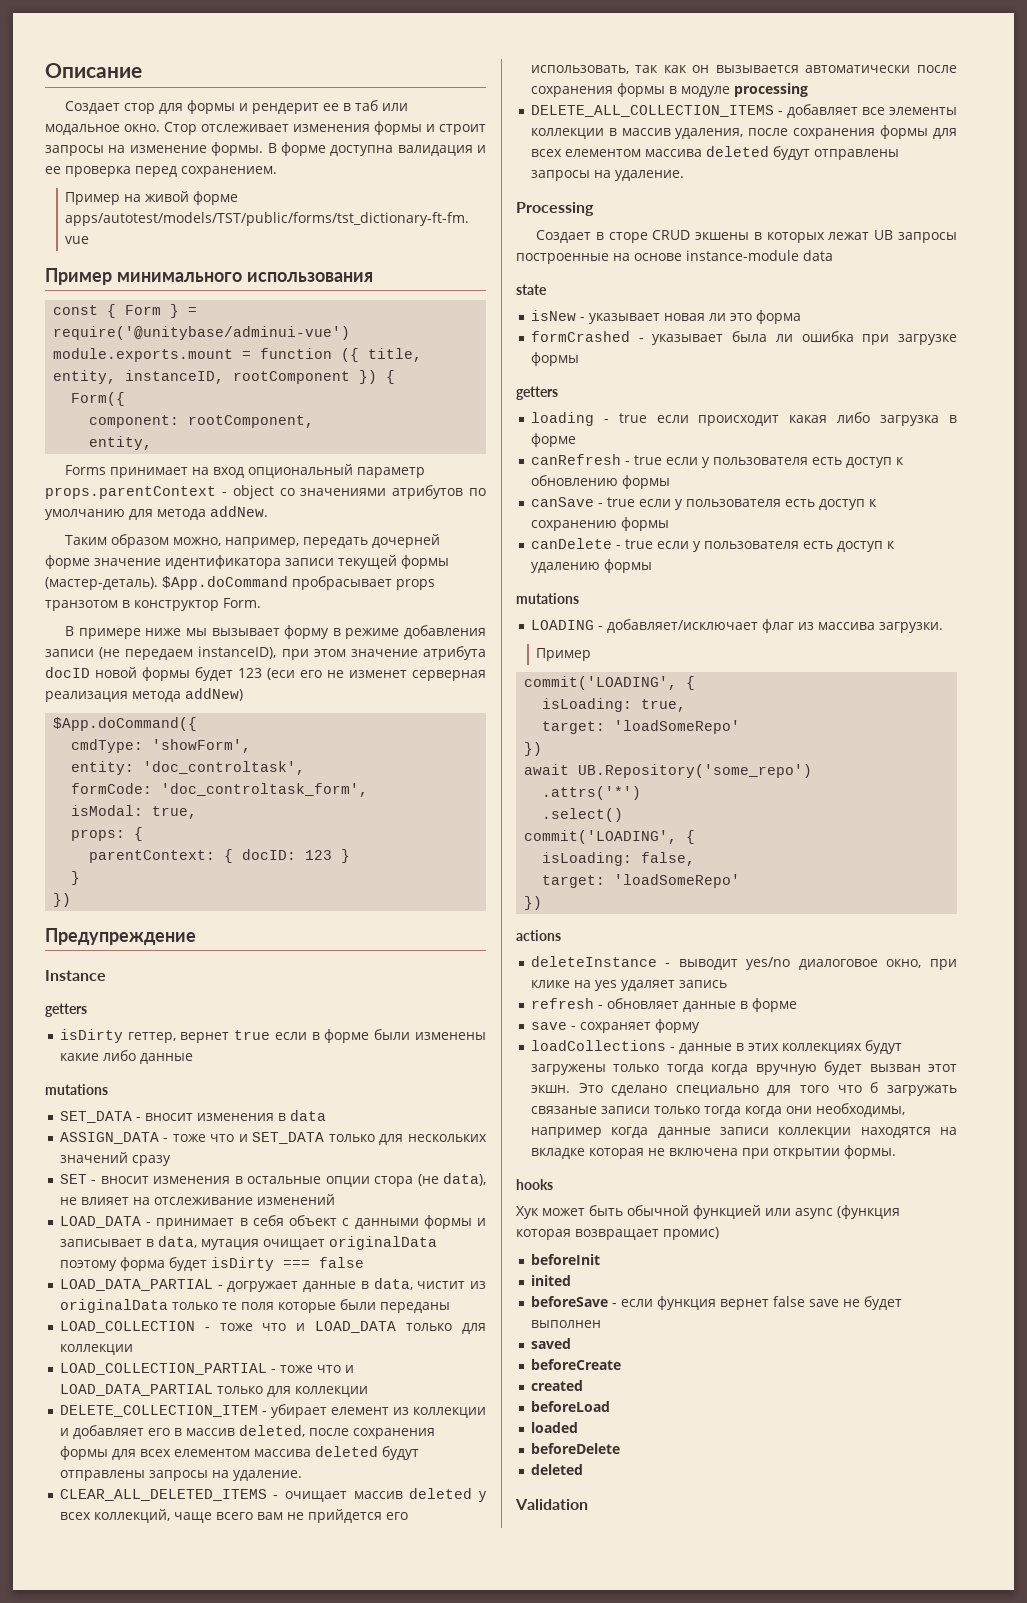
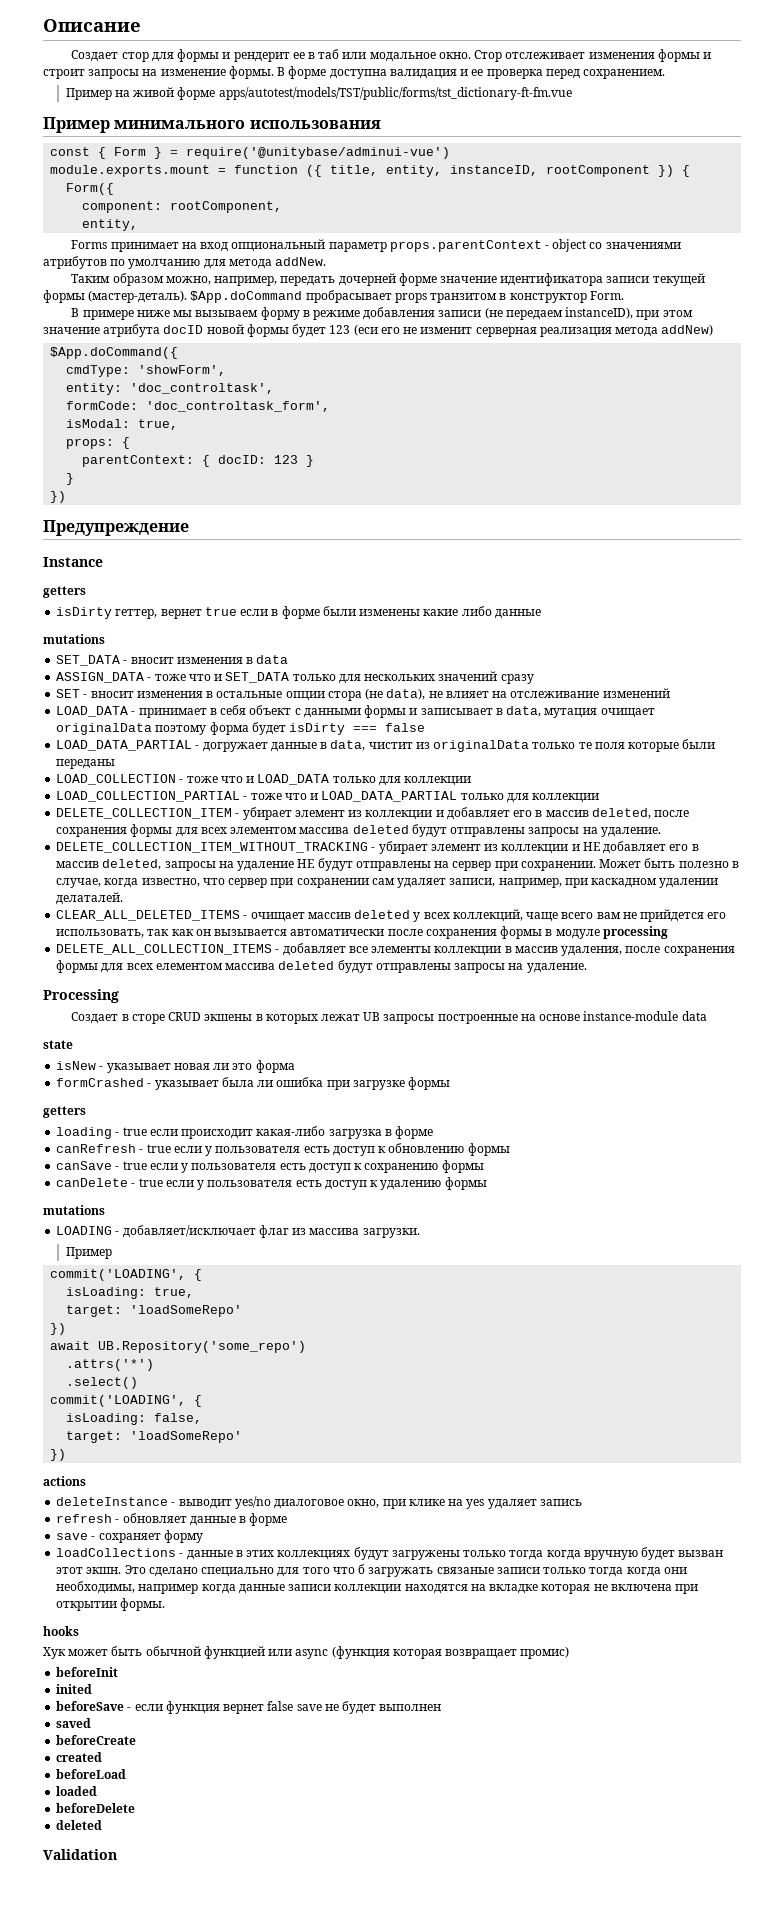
[45,600,118,611] транзотом -> [430,293,498,303] транзитом
[211,628,280,636] вызывает -> [195,310,259,317] вызываем
[349,670,407,678] изменет -> [420,327,473,334] изменит
[330,1407,389,1415] елемент -> [294,810,345,817] элемент
[173,1446,419,1460] [59,1470,302,1481] елементом массива deleted будут отправлены запросы на удаление. -> [230,824,661,837] [56,841,699,854] [56,858,739,871] [56,878,719,888] [56,892,124,905] элементом массива deleted будут отправлены запросы на удаление. // DELETE_COLLECTION_ITEM_WITHOUT_TRACKING - убирает элемент из коллекции и НЕ добавляет его в массив deleted, запросы на удаление НЕ будут отправлены на сервер при сохранении. Может быть полезно в случае, когда известно, что сервер при сохранении сам удаляет записи, например, при каскадном удалении делаталей.
[789,412,871,423] какая либо -> [256,1126,326,1136] какая-либо

